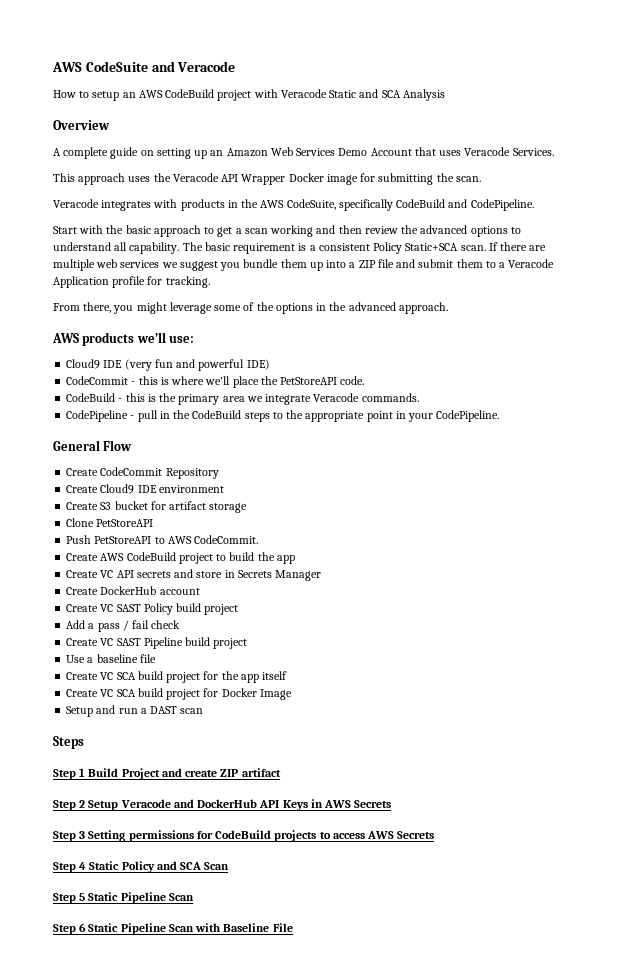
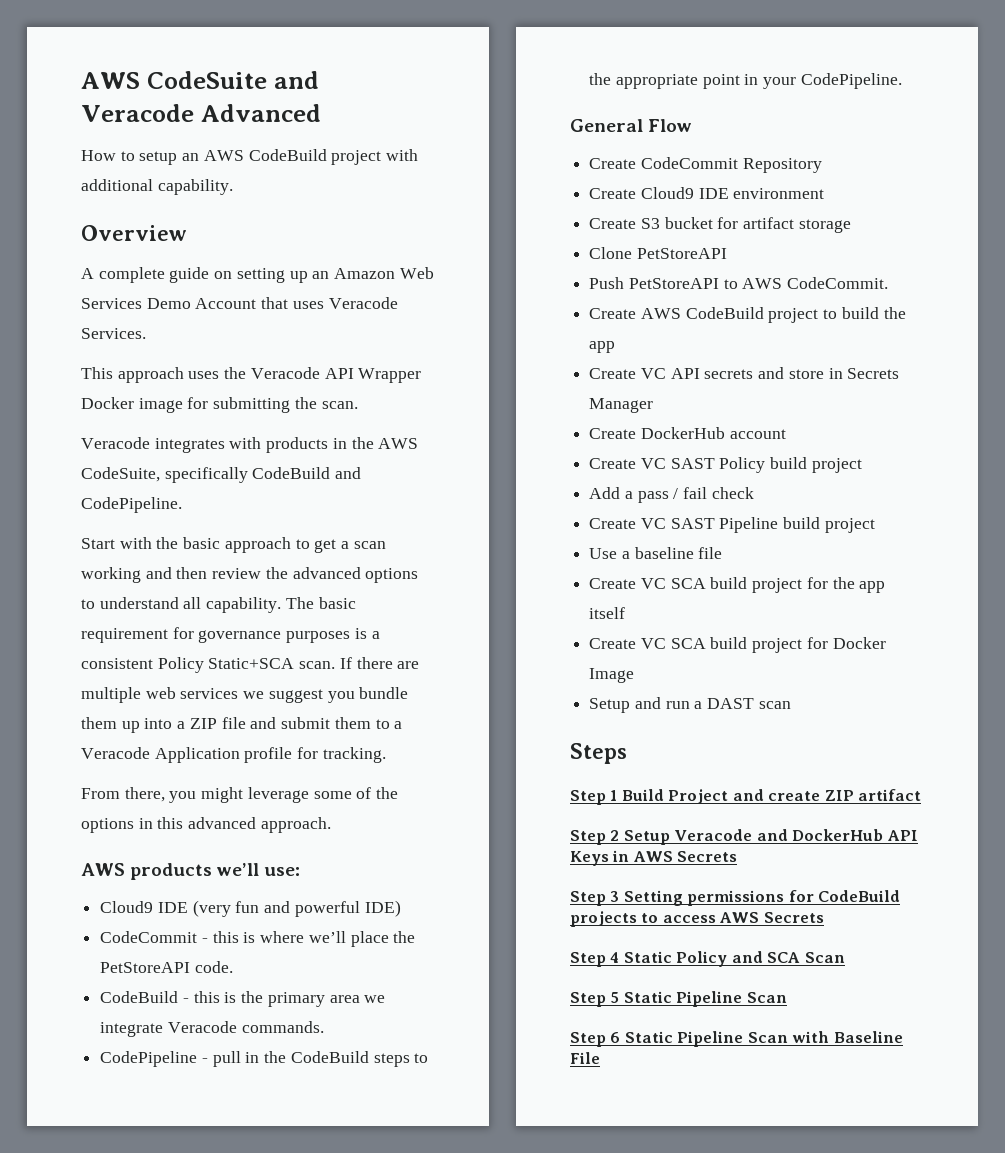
(236, 66) none -> [200,104,321,122] Advanced
[280,89,445,101] Veracode Static and SCA Analysis -> [81,179,233,195] additional capability.
(296, 248) none -> [172,627,351,643] for governance purposes
[329,302,347,311] the -> [157,817,184,829] this

